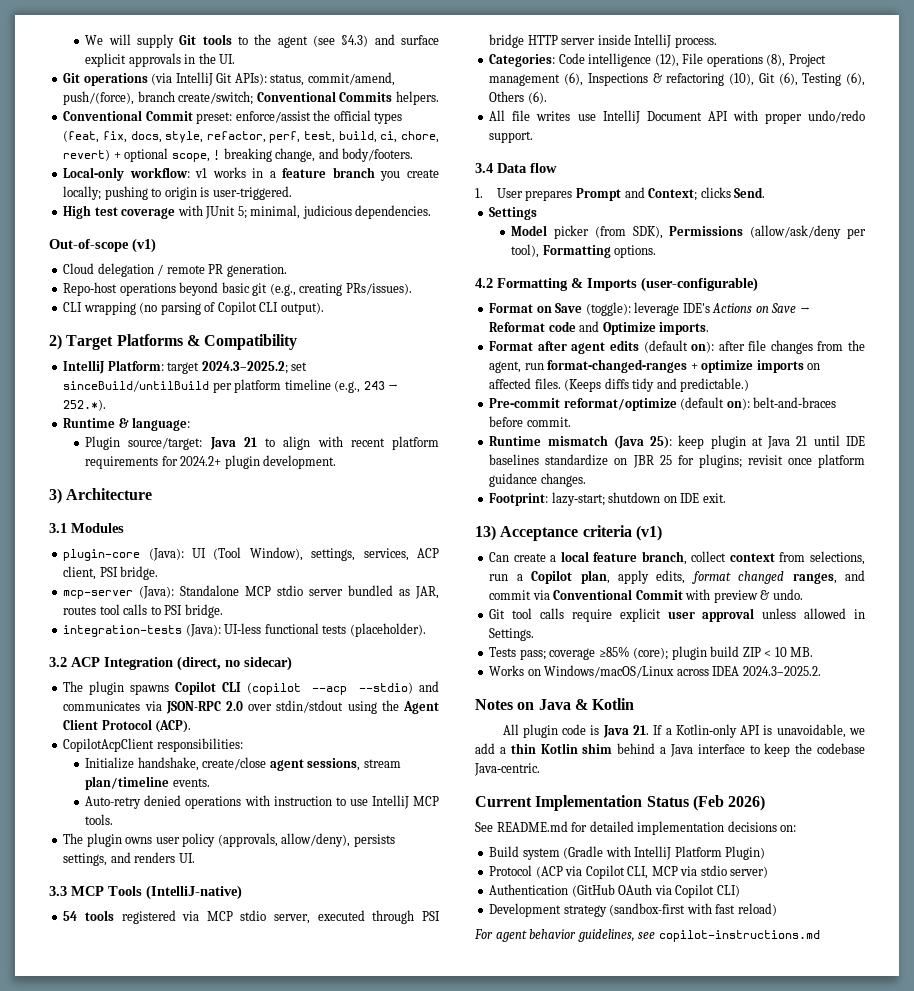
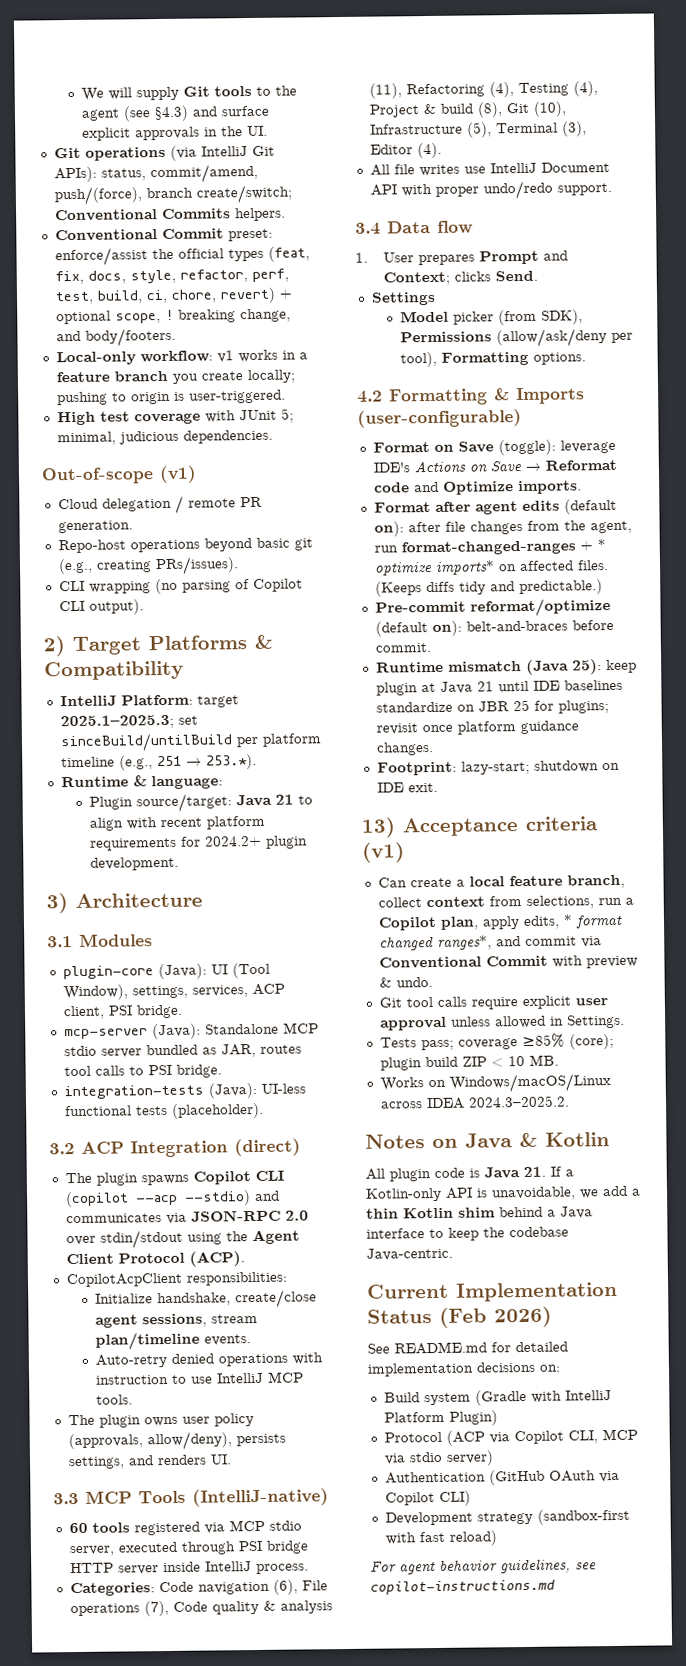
[201,361,288,374] 2024.3–2025.2; -> [59,714,174,730] 2025.1–2025.3;
[363,381,399,390] [63,399,107,411] 243 → 252.*). -> [156,753,257,770] 251 → 253.*).
[177,656,292,671] (direct, no sidecar) -> [234,1138,301,1157] (direct)
[63,911,78,921] 54 -> [68,1522,88,1534] 60
[588,53,826,67] [489,72,866,86] [489,91,547,104] intelligence (12), File operations (8), Project management (6), Inspections & refactoring (10), Git (6), Testing (6), Others (6). -> [197,1579,328,1595] [69,1600,333,1617] [368,81,598,99] [368,101,567,118] [369,121,587,138] [369,142,442,159] navigation (6), File operations (7), Code quality & analysis (11), Refactoring (4), Testing (4), Project & build (8), Git (10), Infrastructure (5), Terminal (3), Editor (4).
[701,360,804,373] optimize imports -> [596,539,606,551] [373,560,495,576] * optimize imports*
(686, 577) none -> [562,914,573,926] *
[792,573,837,584] ranges, -> [436,935,492,950] ranges*,

